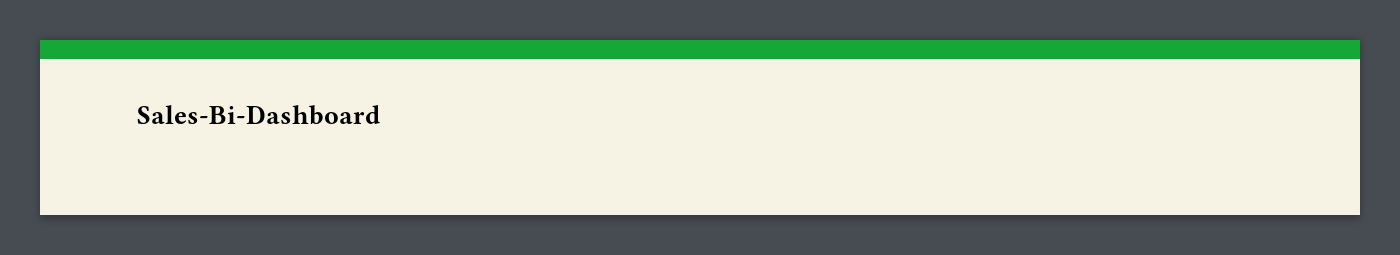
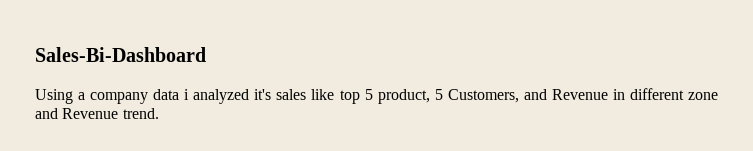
(380, 115) none -> [35,88,718,104] [35,108,159,119] // Using a company data i analyzed it's sales like top 5 product, 5 Customers, and Revenue in different zone and Revenue trend.

